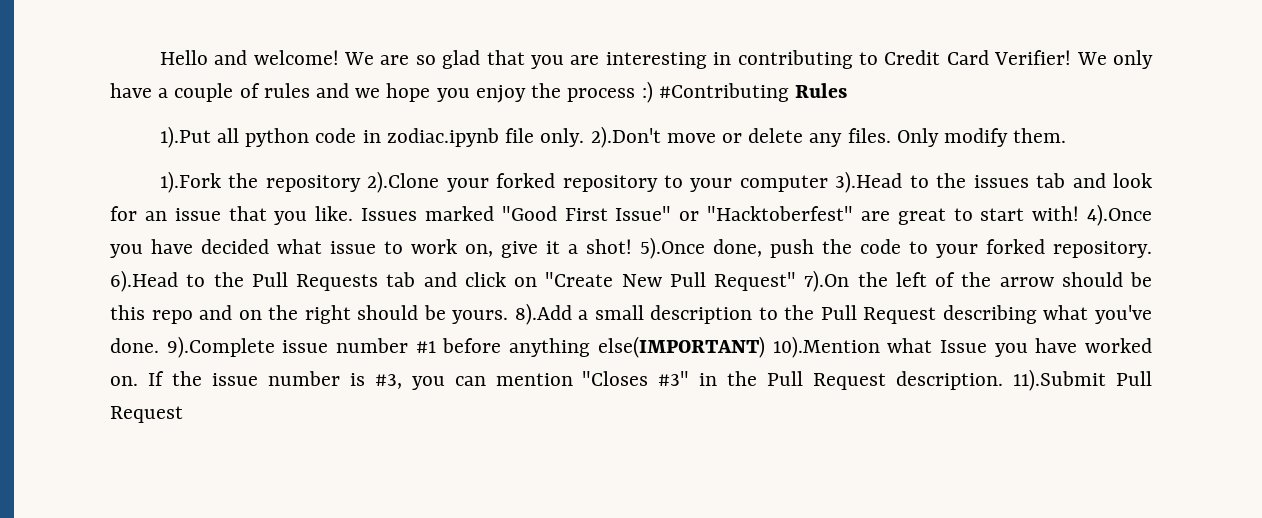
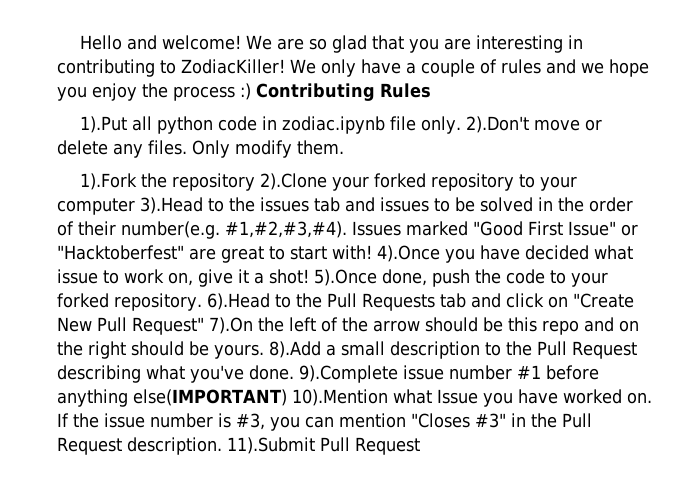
[884,50,1072,65] Credit Card Verifier! -> [181,59,285,74] ZodiacKiller!
[658,83,789,102] #Contributing -> [256,83,375,101] Contributing
[1112,173,1152,188] [110,206,354,225] look for an issue that you like. -> [380,197,633,212] [57,221,347,239] issues to be solved in the order of their number(e.g. #1,#2,#3,#4).

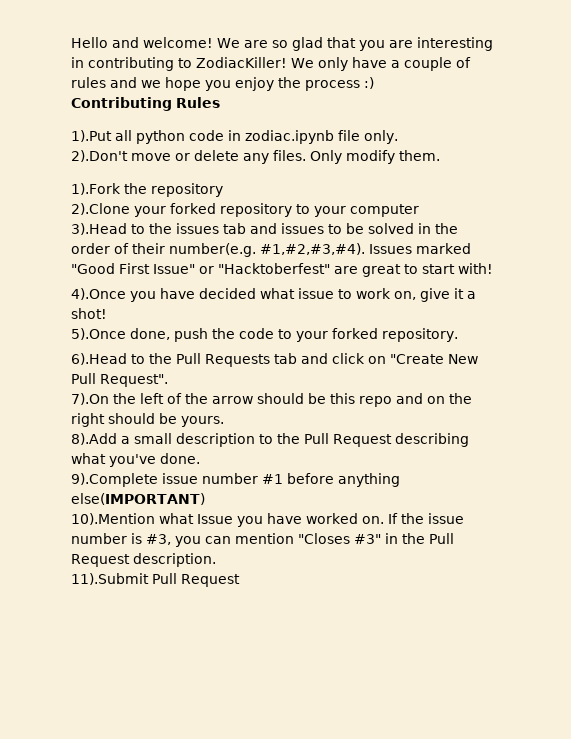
(251, 91) none -> (374, 83) //
(462, 125) none -> (398, 137) //
(256, 182) none -> (223, 190) //
(135, 206) none -> (419, 210) //
(372, 252) none -> (493, 268) //
(309, 276) none -> (107, 313) //
(202, 302) none -> (458, 335) //
[132,317,204,335] Request" -> [100,374,168,387] Request". //
(264, 351) none -> (224, 421) //
(294, 372) none -> (200, 458) //
(287, 397) none -> (205, 499) //
(222, 446) none -> (216, 560) //

